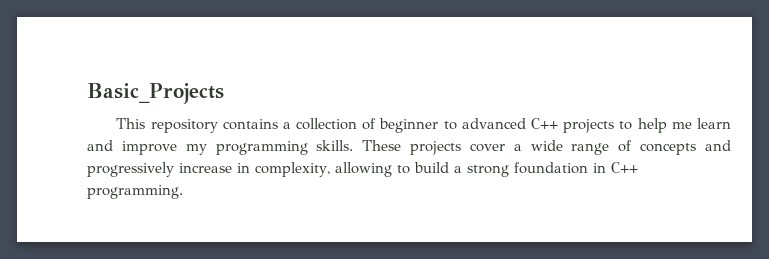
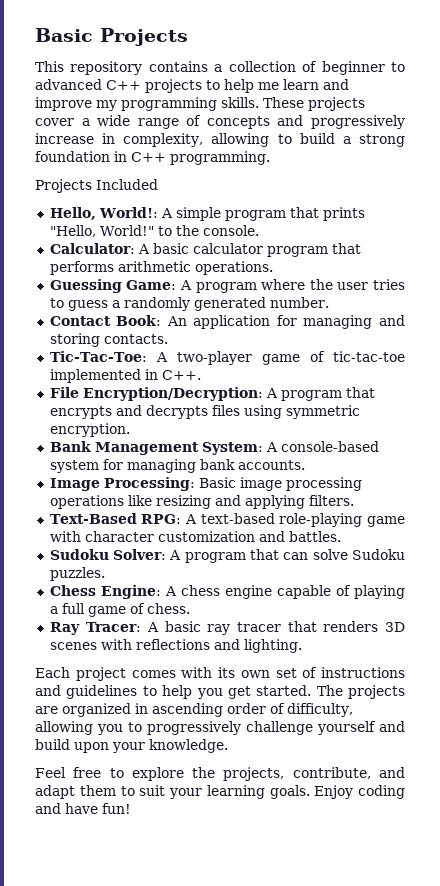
[87,83,224,104] Basic_Projects -> [35,28,188,46] Basic Projects
(183, 192) none -> [35,179,158,193] [49,207,365,221] [49,225,259,237] [49,243,361,257] [49,261,273,275] [49,279,405,293] [49,297,329,311] [49,315,405,329] [49,333,168,347] [49,351,405,365] [49,369,201,383] [49,387,375,401] [49,405,360,419] [49,423,130,437] [49,441,379,455] [49,459,305,473] [49,477,362,491] [49,495,354,509] [49,513,405,527] [49,531,341,542] [49,549,405,563] [49,567,105,581] [49,585,405,599] [49,603,190,617] [49,621,406,635] [49,639,302,653] [35,667,405,681] [35,685,405,699] [35,703,353,717] [35,721,405,735] [35,739,228,753] [35,767,405,781] [35,785,405,799] [35,803,131,814] // Projects Included // Hello, World!: A simple program that prints "Hello, World!" to the console. // Calculator: A basic calculator program that performs arithmetic operations. // Guessing Game: A program where the user tries to guess a randomly generated number. // Contact Book: An application for managing and storing contacts. // Tic-Tac-Toe: A two-player game of tic-tac-toe implemented in C++. // File Encryption/Decryption: A program that encrypts and decrypts files using symmetric encryption. // Bank Management System: A console-based system for managing bank accounts. // Image Processing: Basic image processing operations like resizing and applying filters. // Text-Based RPG: A text-based role-playing game with character customization and battles. // Sudoku Solver: A program that can solve Sudoku puzzles. // Chess Engine: A chess engine capable of playing a full game of chess. // Ray Tracer: A basic ray tracer that renders 3D scenes with reflections and lighting. // Each project comes with its own set of instructions and guidelines to help you get started. The projects are organized in ascending order of difficulty, allowing you to progressively challenge yourself and build upon your knowledge. // Feel free to explore the projects, contribute, and adapt them to suit your learning goals. Enjoy coding and have fun!

